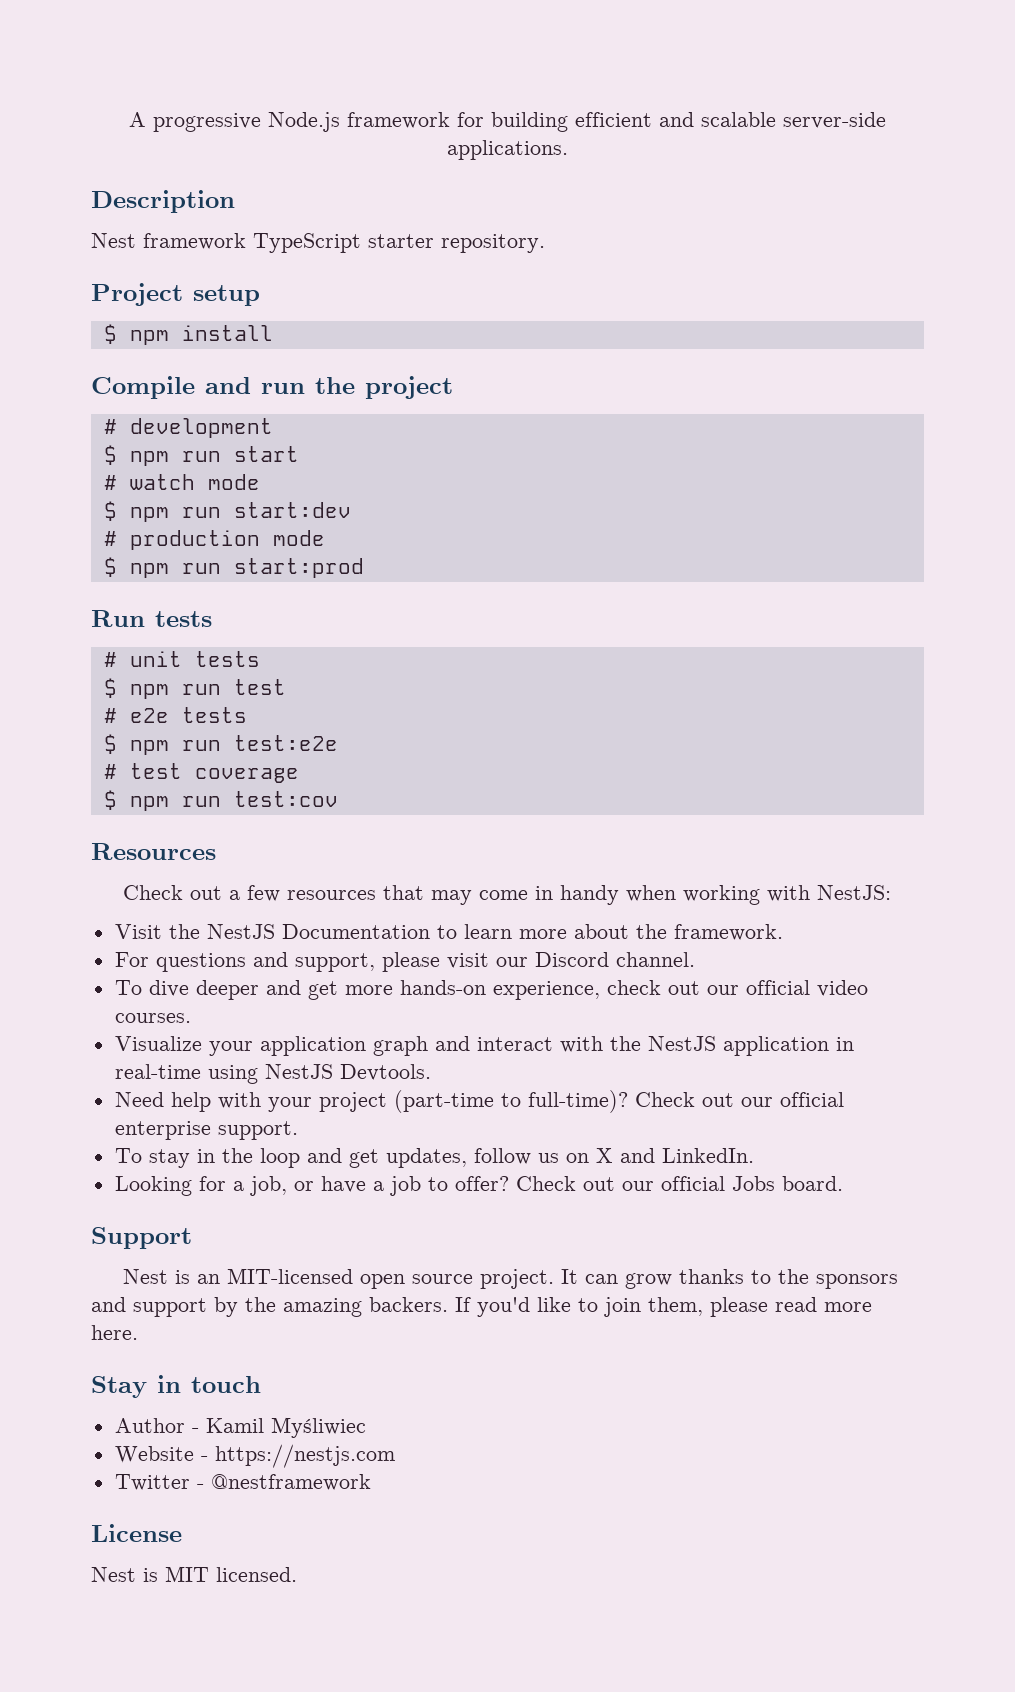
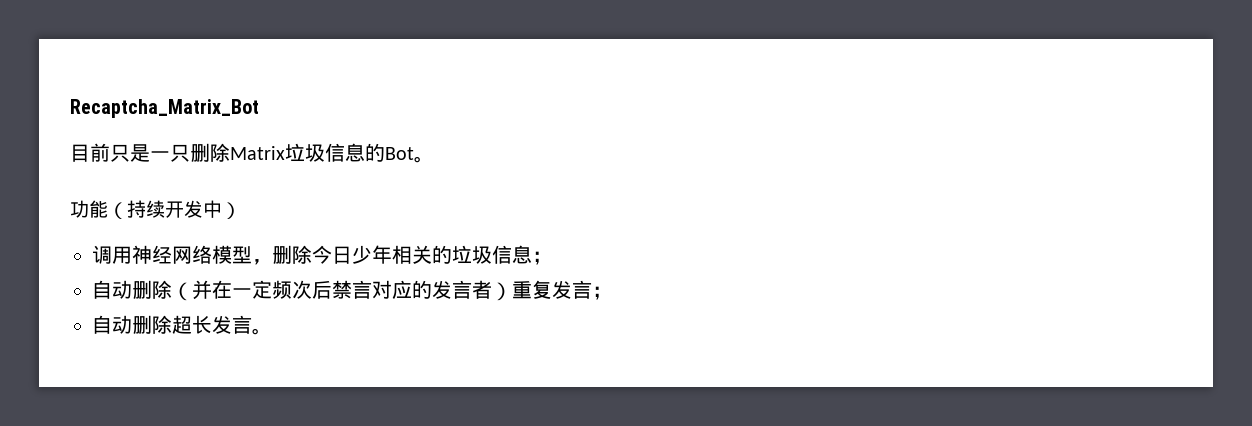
[129,112,886,132] [447,140,568,160] [91,190,235,213] [91,233,545,253] [91,283,260,306] [103,324,273,345] [91,376,453,399] [103,418,273,438] [103,445,299,466] [103,474,260,490] [103,501,351,522] [103,530,325,550] [103,557,364,578] [91,610,212,627] [103,651,260,667] [103,678,286,699] [103,707,247,723] [103,734,338,755] [103,763,299,783] [103,790,338,811] [91,843,216,860] [123,885,892,905] [114,924,783,941] [114,952,695,972] [114,980,868,1000] [114,1013,191,1023] [114,1036,854,1056] [114,1064,431,1084] [114,1090,844,1113] [114,1121,298,1140] [114,1148,754,1168] [114,1176,843,1196] [91,1227,192,1249] [123,1268,899,1289] [91,1297,872,1317] [91,1325,138,1340] [91,1375,261,1398] [114,1417,366,1438] [114,1444,395,1468] [114,1474,371,1491] [91,1524,182,1542] [91,1566,297,1582] A progressive Node.js framework for building efficient and scalable server-side applications. // Description // Nest framework TypeScript starter repository. // Project setup // $ npm install // Compile and run the project // # development // $ npm run start // # watch mode // $ npm run start:dev // # production mode // $ npm run start:prod // Run tests // # unit tests // $ npm run test // # e2e tests // $ npm run test:e2e // # test coverage // $ npm run test:cov // Resources // Check out a few resources that may come in handy when working with NestJS: // Visit the NestJS Documentation to learn more about the framework. // For questions and support, please visit our Discord channel. // To dive deeper and get more hands-on experience, check out our official video courses. // Visualize your application graph and interact with the NestJS application in real-time using NestJS Devtools. // Need help with your project (part-time to full-time)? Check out our official enterprise support. // To stay in the loop and get updates, follow us on X and LinkedIn. // Looking for a job, or have a job to offer? Check out our official Jobs board. // Support // Nest is an MIT-licensed open source project. It can grow thanks to the sponsors and support by the amazing backers. If you'd like to join them, please read more here. // Stay in touch // Author - Kamil Myśliwiec // Website - https://nestjs.com // Twitter - @nestframework // License // Nest is MIT licensed. -> [70,99,259,118] [70,143,434,163] [70,200,241,219] [92,245,552,265] [92,280,612,301] [92,315,272,335] Recaptcha_Matrix_Bot // 目前只是一只删除Matrix垃圾信息的Bot。 // 功能（持续开发中） // 调用神经网络模型，删除今日少年相关的垃圾信息； // 自动删除（并在一定频次后禁言对应的发言者）重复发言； // 自动删除超长发言。

